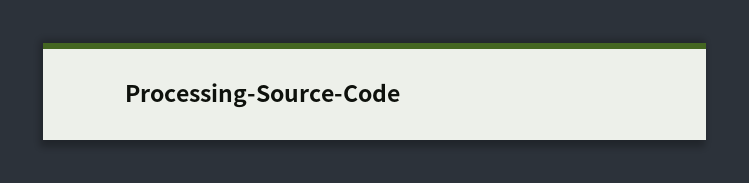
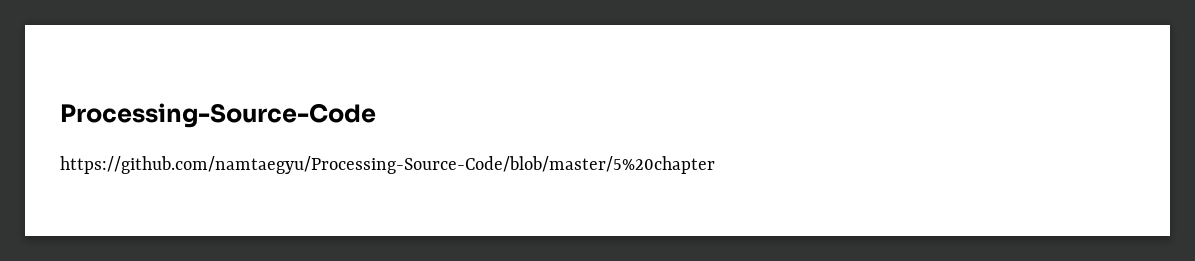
(400, 95) none -> [60,156,715,174] // https://github.com/namtaegyu/Processing-Source-Code/blob/master/5%20chapter

